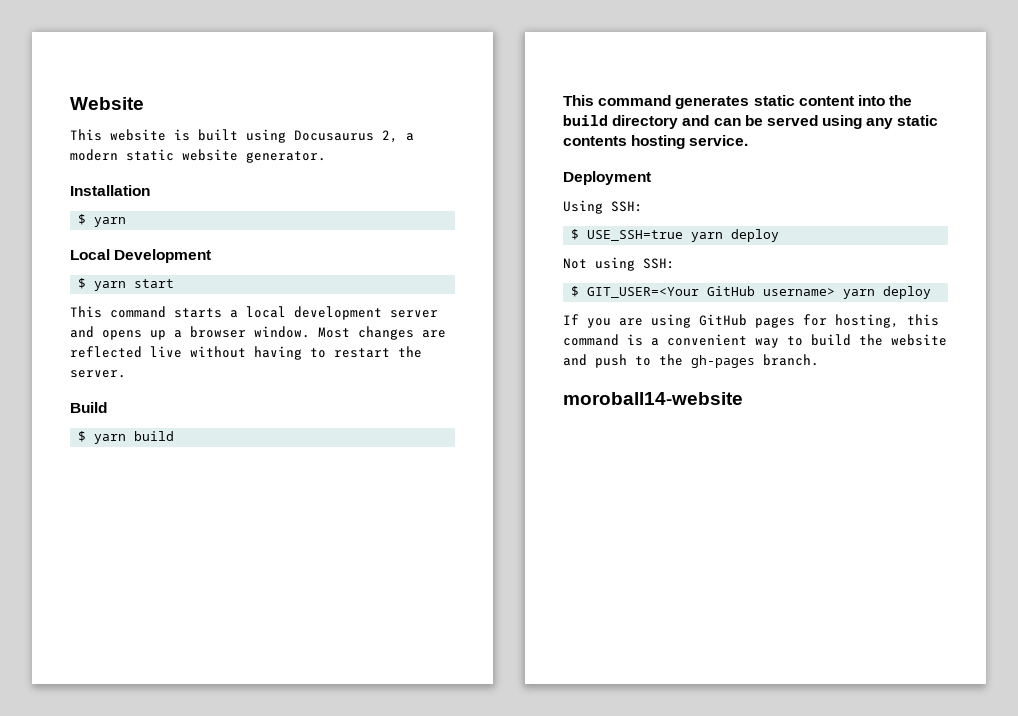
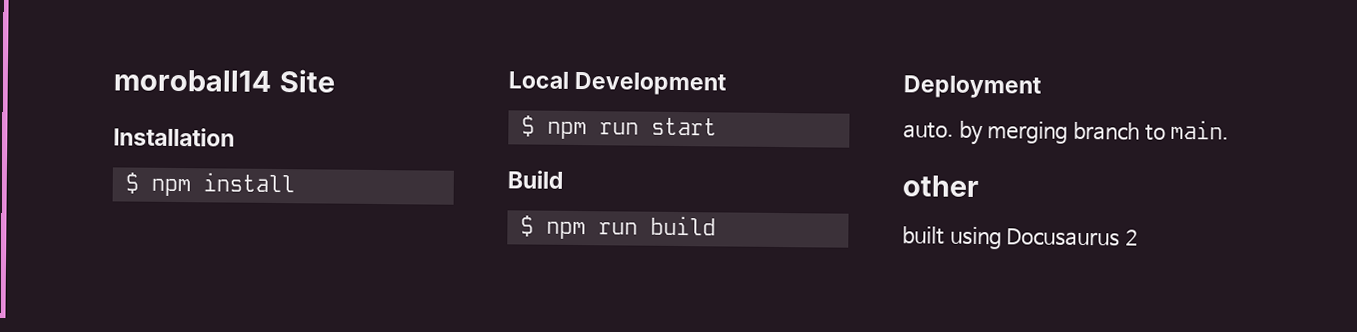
[70,97,144,110] [70,129,414,143] [70,149,326,163] Website // This website is built using Docusaurus 2, a modern static website generator. -> [113,69,335,93] moroball14 Site
[94,217,127,227] yarn -> [150,172,295,197] npm install
[94,281,127,291] yarn -> [546,121,639,140] npm run
[70,306,438,320] [70,326,446,340] [70,346,422,360] [70,370,126,378] // This command starts a local development server and opens up a browser window. Most changes are reflected live without having to restart the server. -> (717, 126) none
[94,434,127,444] yarn -> [545,221,638,240] npm run
[563,95,913,109] [563,115,939,129] [563,135,749,149] [563,171,651,185] [563,200,643,214] [571,229,780,242] [563,257,675,271] [571,286,932,299] [563,314,939,328] [563,334,947,348] [563,354,819,368] [563,392,743,405] This command generates static content into the build directory and can be served using any static contents hosting service. // Deployment // Using SSH: // $ USE_SSH=true yarn deploy // Not using SSH: // $ GIT_USER=<Your GitHub username> yarn deploy // If you are using GitHub pages for hosting, this command is a convenient way to build the website and push to the gh-pages branch. // moroball14-website -> [903,75,1042,99] [903,119,1230,146] [902,175,979,197] [902,226,1138,250] Deployment // auto. by merging branch to main. // other // built using Docusaurus 2

